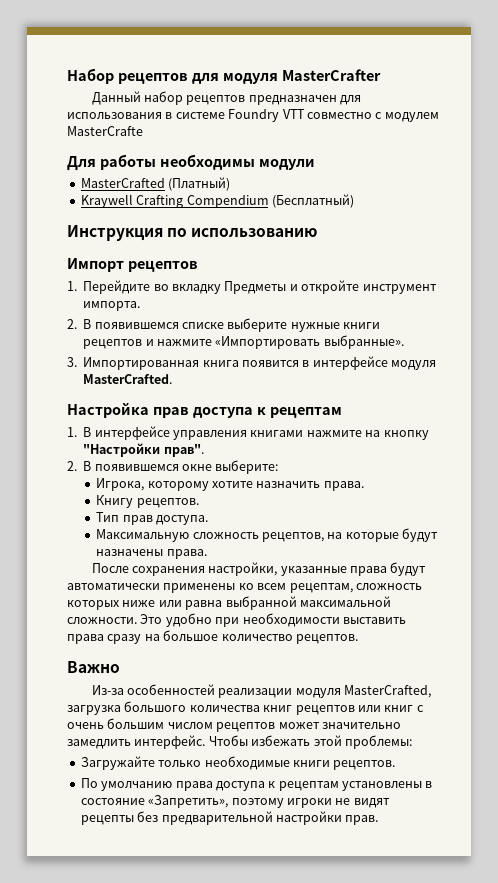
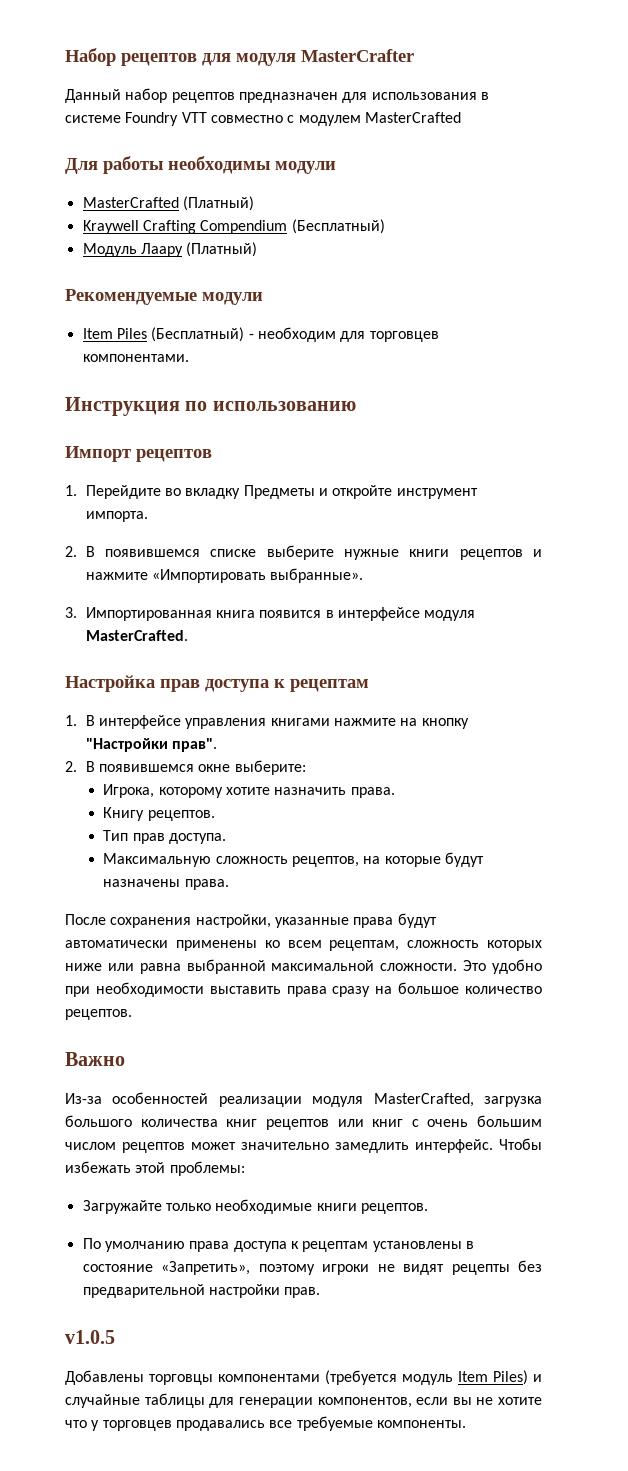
[67,126,143,136] MasterCrafte -> [364,112,461,123] MasterCrafted
(354, 201) none -> [82,242,258,257] [65,289,263,305] [82,327,439,342] [82,354,189,362] // Модуль Лаару (Платный) // Рекомендуемые модули // Item Piles (Бесплатный) - необходим для торговцев компонентами.
(379, 820) none -> [65,1330,115,1344] [65,1370,542,1385] [65,1393,542,1408] [65,1416,466,1431] // v1.0.5 // Добавлены торговцы компонентами (требуется модуль Item Piles) и случайные таблицы для генерации компонентов, если вы не хотите что у торговцев продавались все требуемые компоненты.

